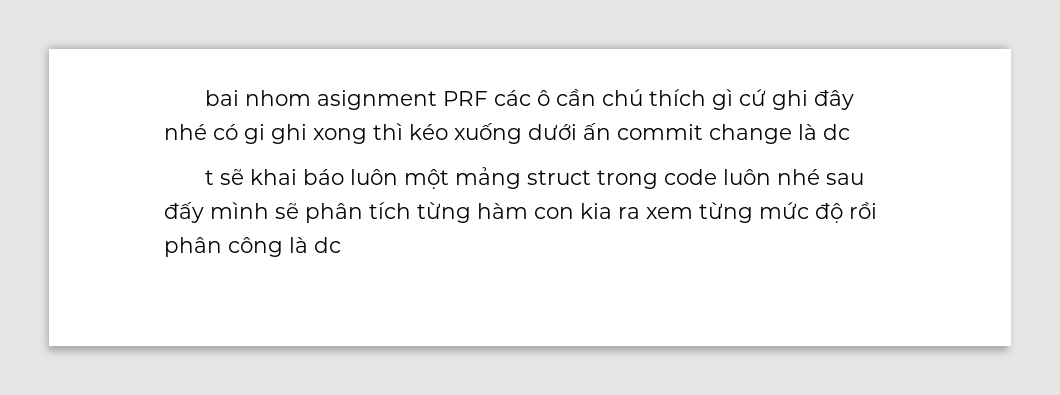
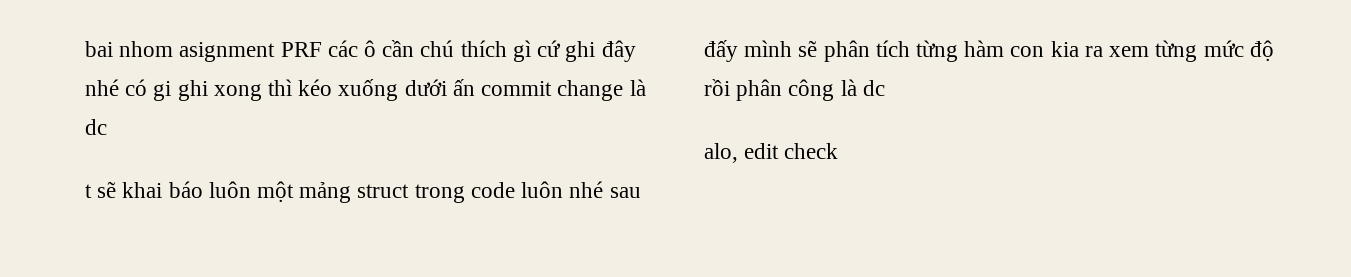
(341, 245) none -> [704,143,839,163] // alo, edit check

